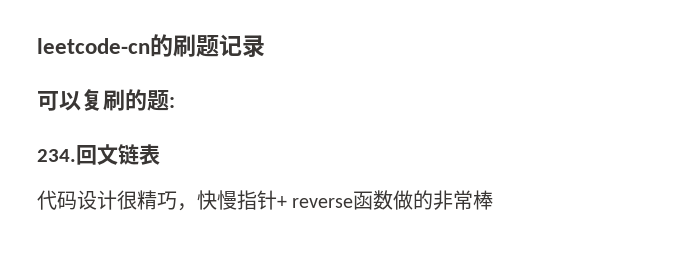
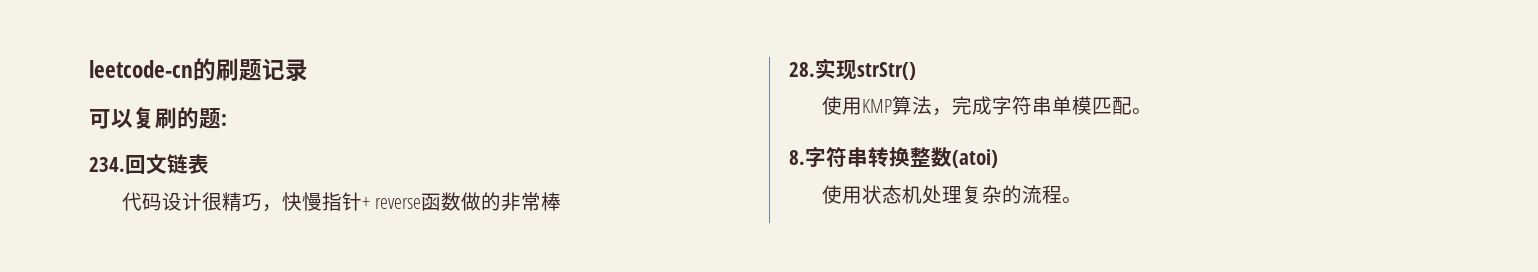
(494, 200) none -> [789,58,916,80] [822,96,1153,116] [789,147,998,168] [822,185,1083,204] // 28.实现strStr() // 使用KMP算法，完成字符串单模匹配。 // 8.字符串转换整数(atoi) // 使用状态机处理复杂的流程。

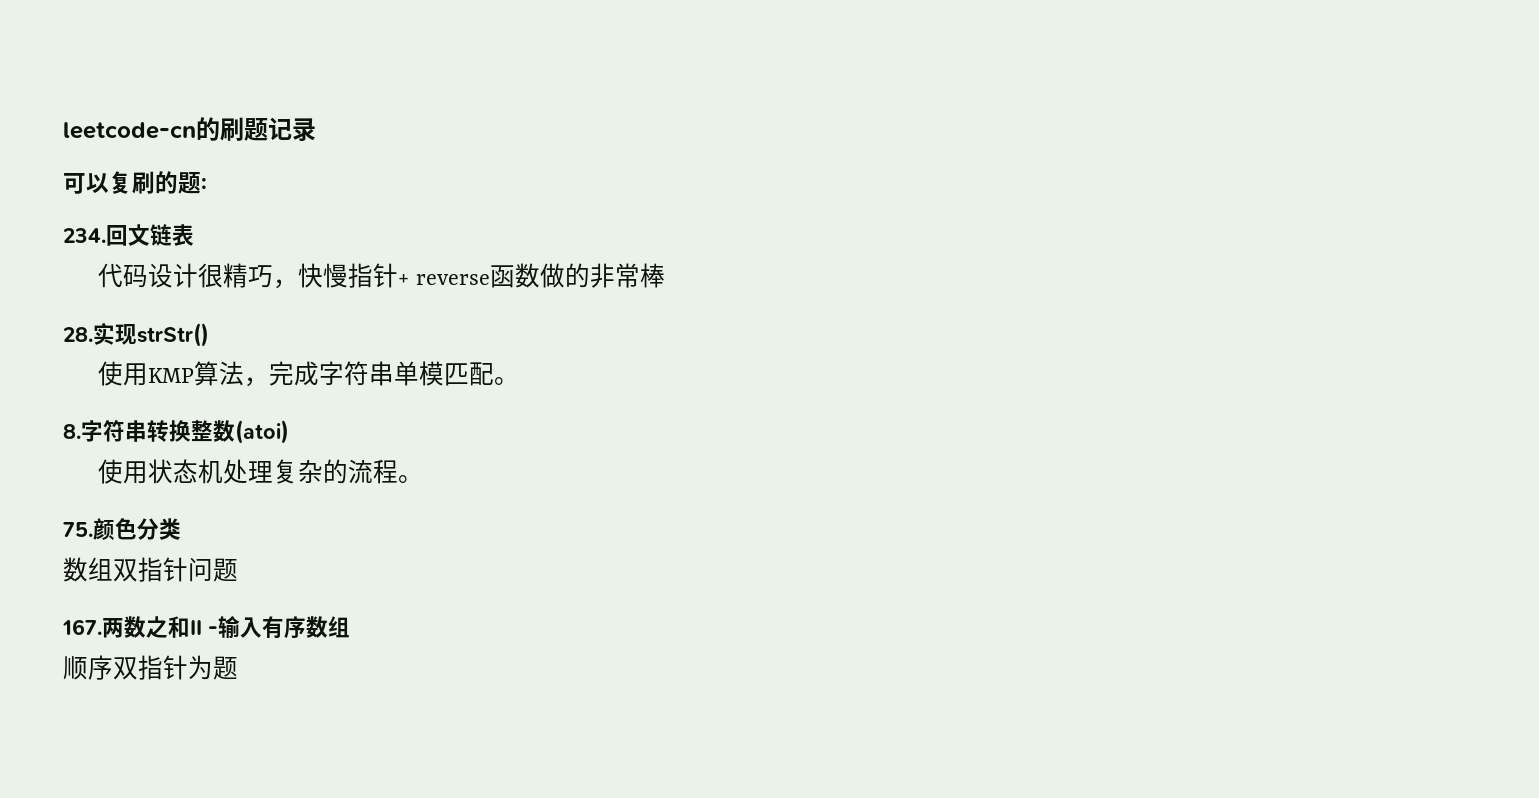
(1083, 200) none -> [63,518,181,540] [63,557,238,582] [62,616,350,639] [63,655,238,680] // 75.颜色分类 // 数组双指针问题 // 167.两数之和II -输入有序数组 // 顺序双指针为题

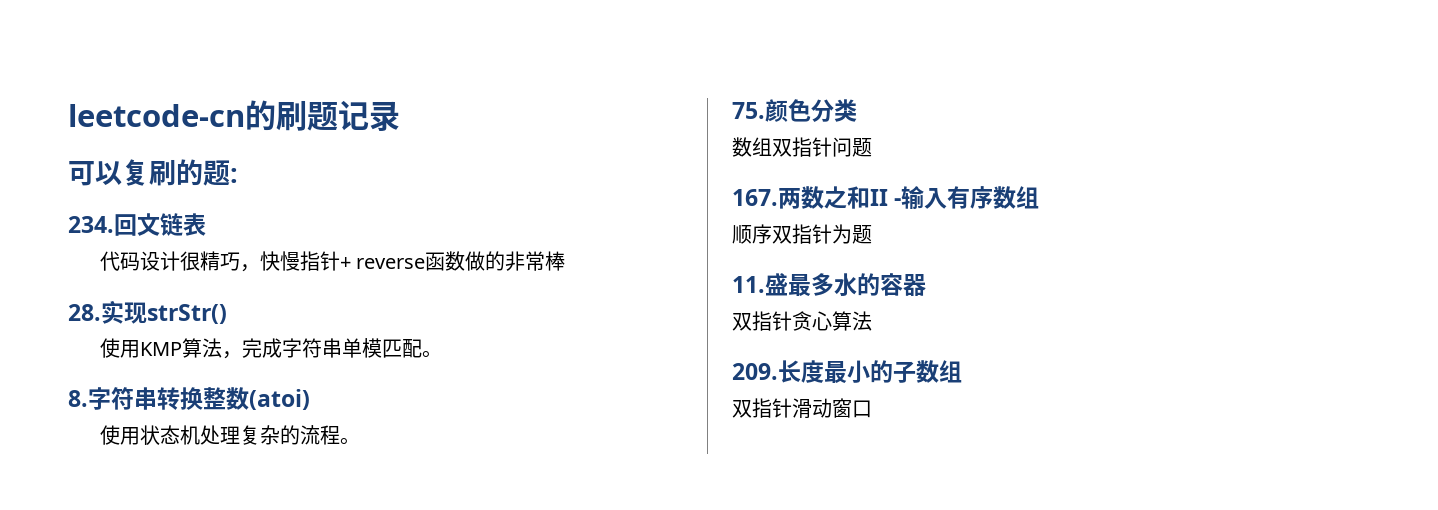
(238, 668) none -> [732,273,926,296] [732,311,872,331] [732,360,962,383] [732,398,872,418] // 11.盛最多水的容器 // 双指针贪心算法 // 209.长度最小的子数组 // 双指针滑动窗口

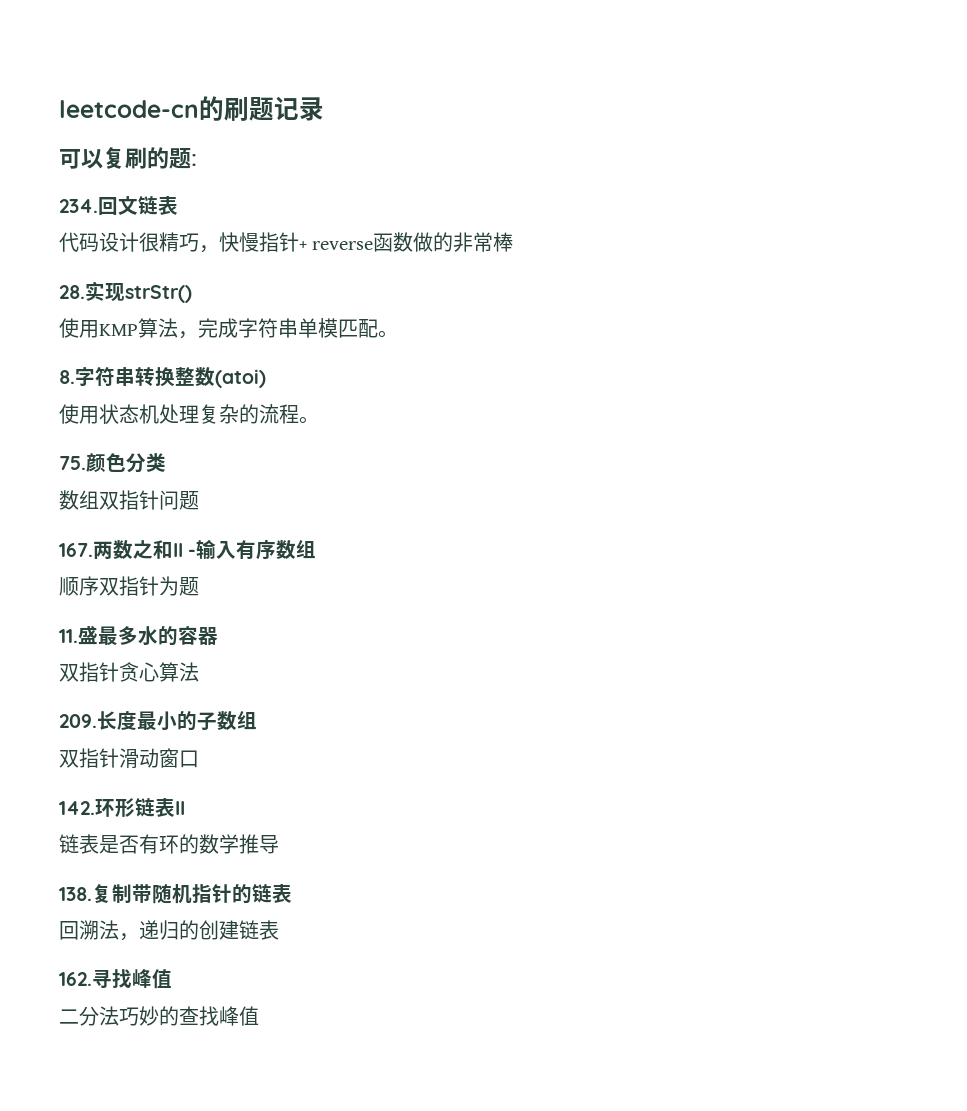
(872, 409) none -> [59,797,185,818] [59,834,279,854] [59,883,292,904] [59,920,279,941] [59,969,172,989] [59,1006,259,1026] // 142.环形链表II // 链表是否有环的数学推导 // 138.复制带随机指针的链表 // 回溯法，递归的创建链表 // 162.寻找峰值 // 二分法巧妙的查找峰值

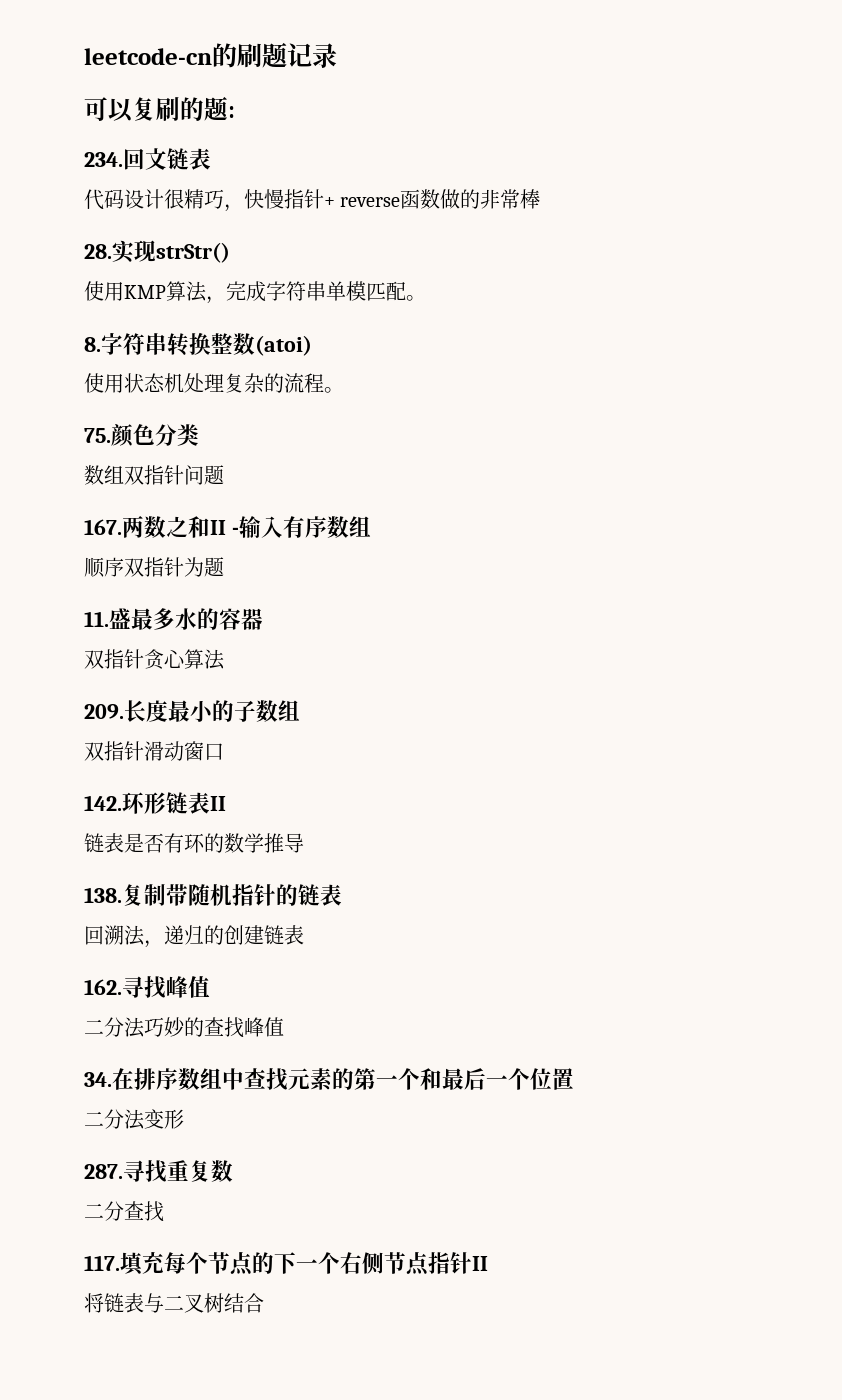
(259, 1016) none -> [84,1068,574,1091] [84,1109,184,1130] [84,1160,233,1183] [84,1201,164,1222] [84,1252,488,1276] [84,1293,264,1313] // 34.在排序数组中查找元素的第一个和最后一个位置 // 二分法变形 // 287.寻找重复数 // 二分查找 // 117.填充每个节点的下一个右侧节点指针II // 将链表与二叉树结合

